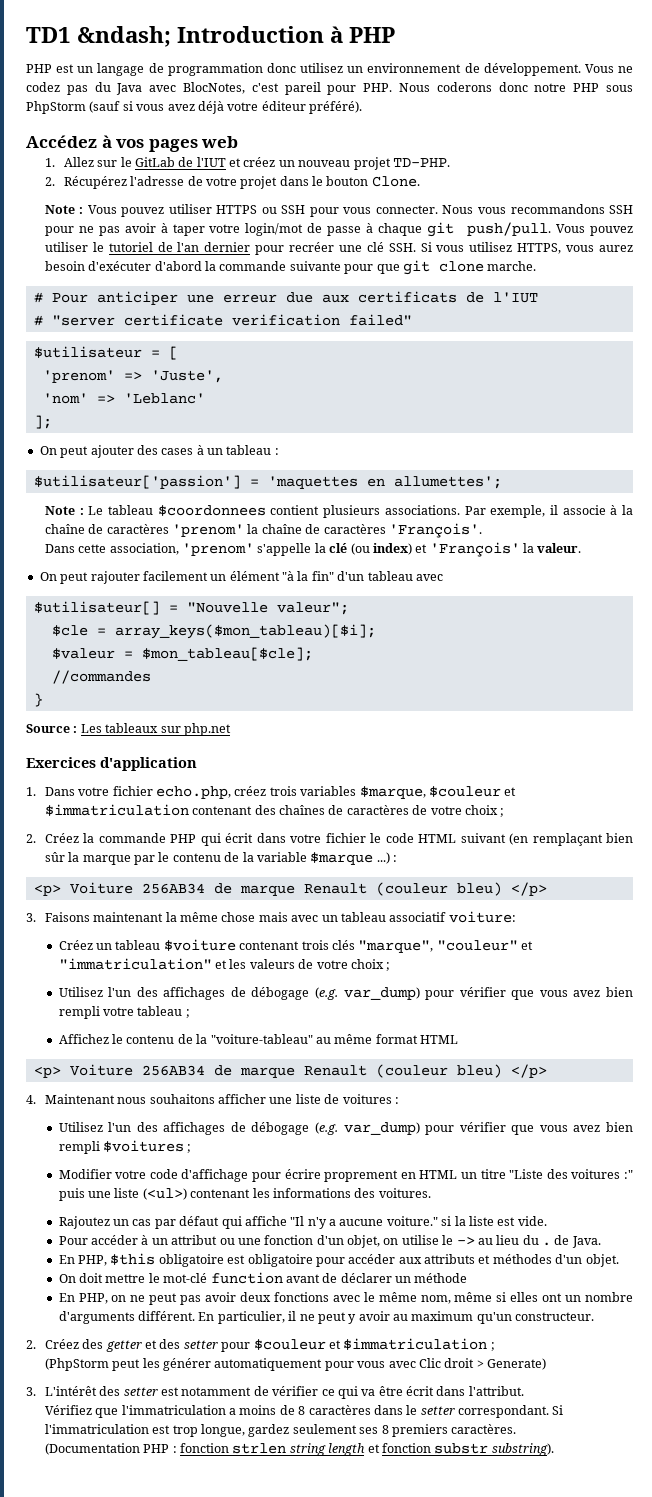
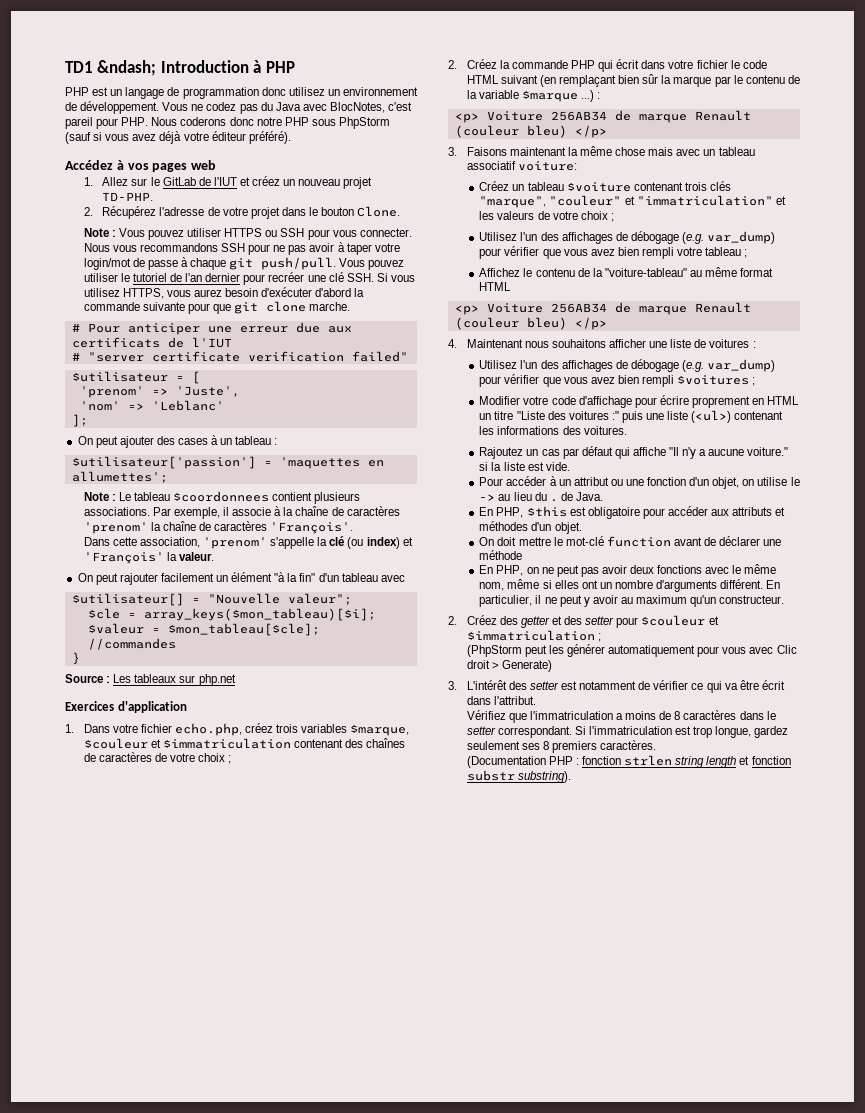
[158,1254,224,1267] obligatoire -> (567, 511) none
[395,1276,412,1283] un -> [763,539,782,546] une

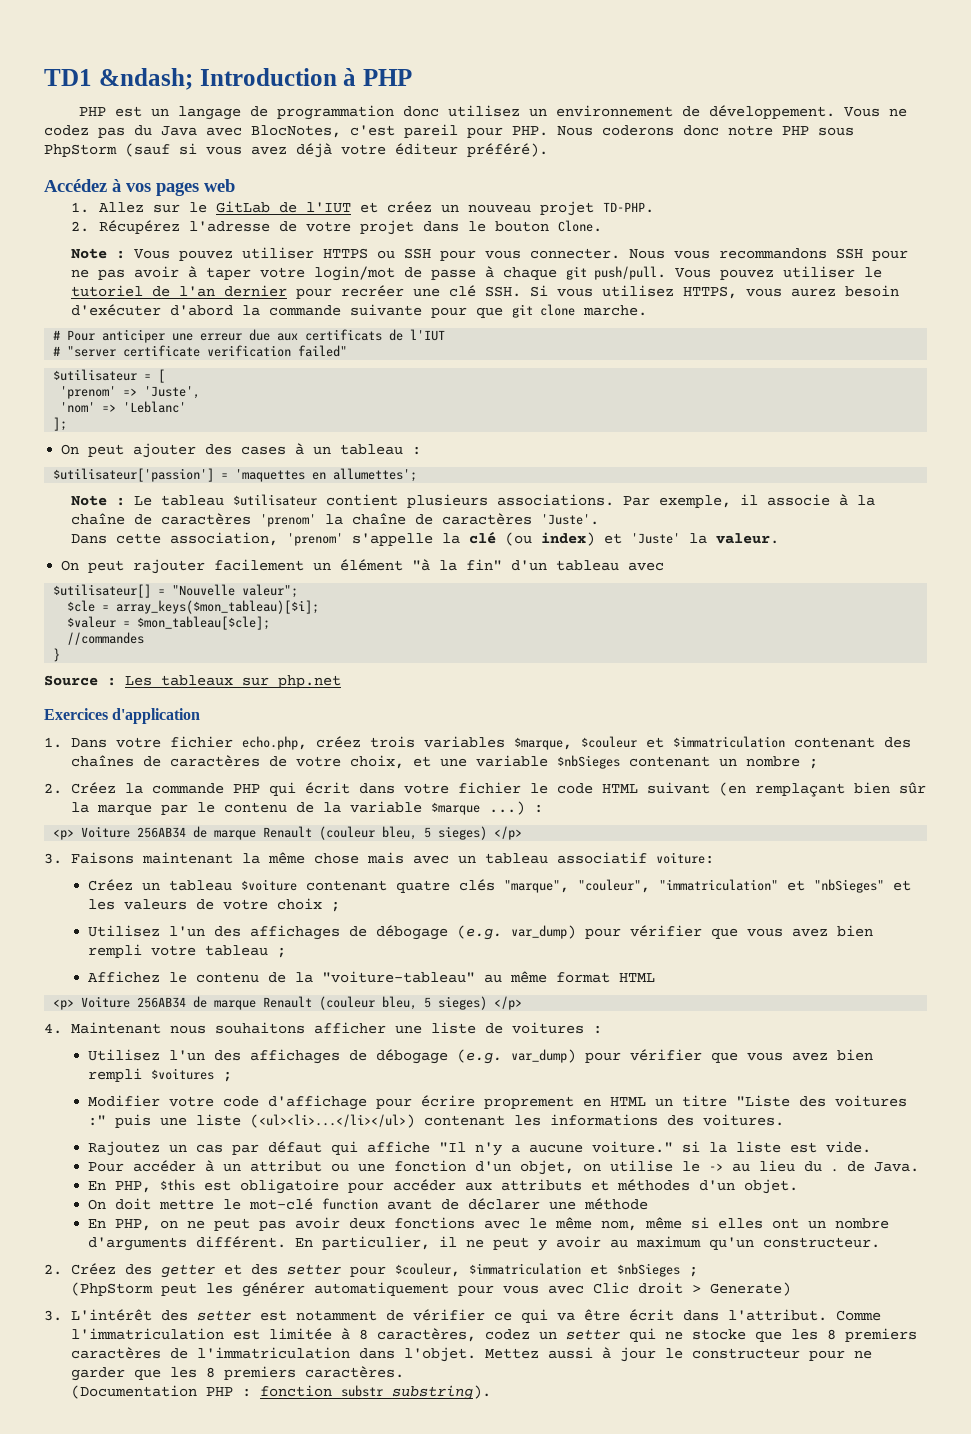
[173,491,270,502] $coordonnees -> [233,494,318,506] $utilisateur
[270,522,354,534] 'François'. -> [541,514,600,525] 'Juste'.
[83,552,164,564] 'François' -> [631,533,681,544] 'Juste'
[198,753,226,762] choix -> [350,755,801,769] choix, et une variable $nbSieges contenant un nombre
[526,125,567,138] bleu) -> [382,826,488,840] bleu, 5 sieges)
[684,182,707,191] trois -> [396,880,451,893] quatre
[549,195,773,206] "couleur" et "immatriculation" -> [578,879,885,893] "couleur", "immatriculation" et "nbSieges"
[526,317,567,330] bleu) -> [382,996,488,1010] bleu, 5 sieges)
[691,410,732,423] (<ul>) -> [250,1114,416,1128] (<ul><li>...</li></ul>)
[641,615,719,626] [466,630,595,641] $couleur et $immatriculation -> [395,1263,681,1277] $couleur, $immatriculation et $nbSieges
[466,710,776,723] [466,726,789,738] [466,741,540,750] // Vérifiez que l'immatriculation a moins de 8 caractères dans le setter correspondant. Si l'immatriculation est trop longue, gardez seulement ses -> [836,1310,882,1321] [71,1328,918,1342] [71,1347,873,1362] [71,1367,198,1381] Comme l'immatriculation est limitée à 8 caractères, codez un setter qui ne stocke que les 8 premiers caractères de l'immatriculation dans l'objet. Mettez aussi à jour le constructeur pour ne garder que les
[624,755,791,768] strlen string length et fonction -> (333, 1391) none

